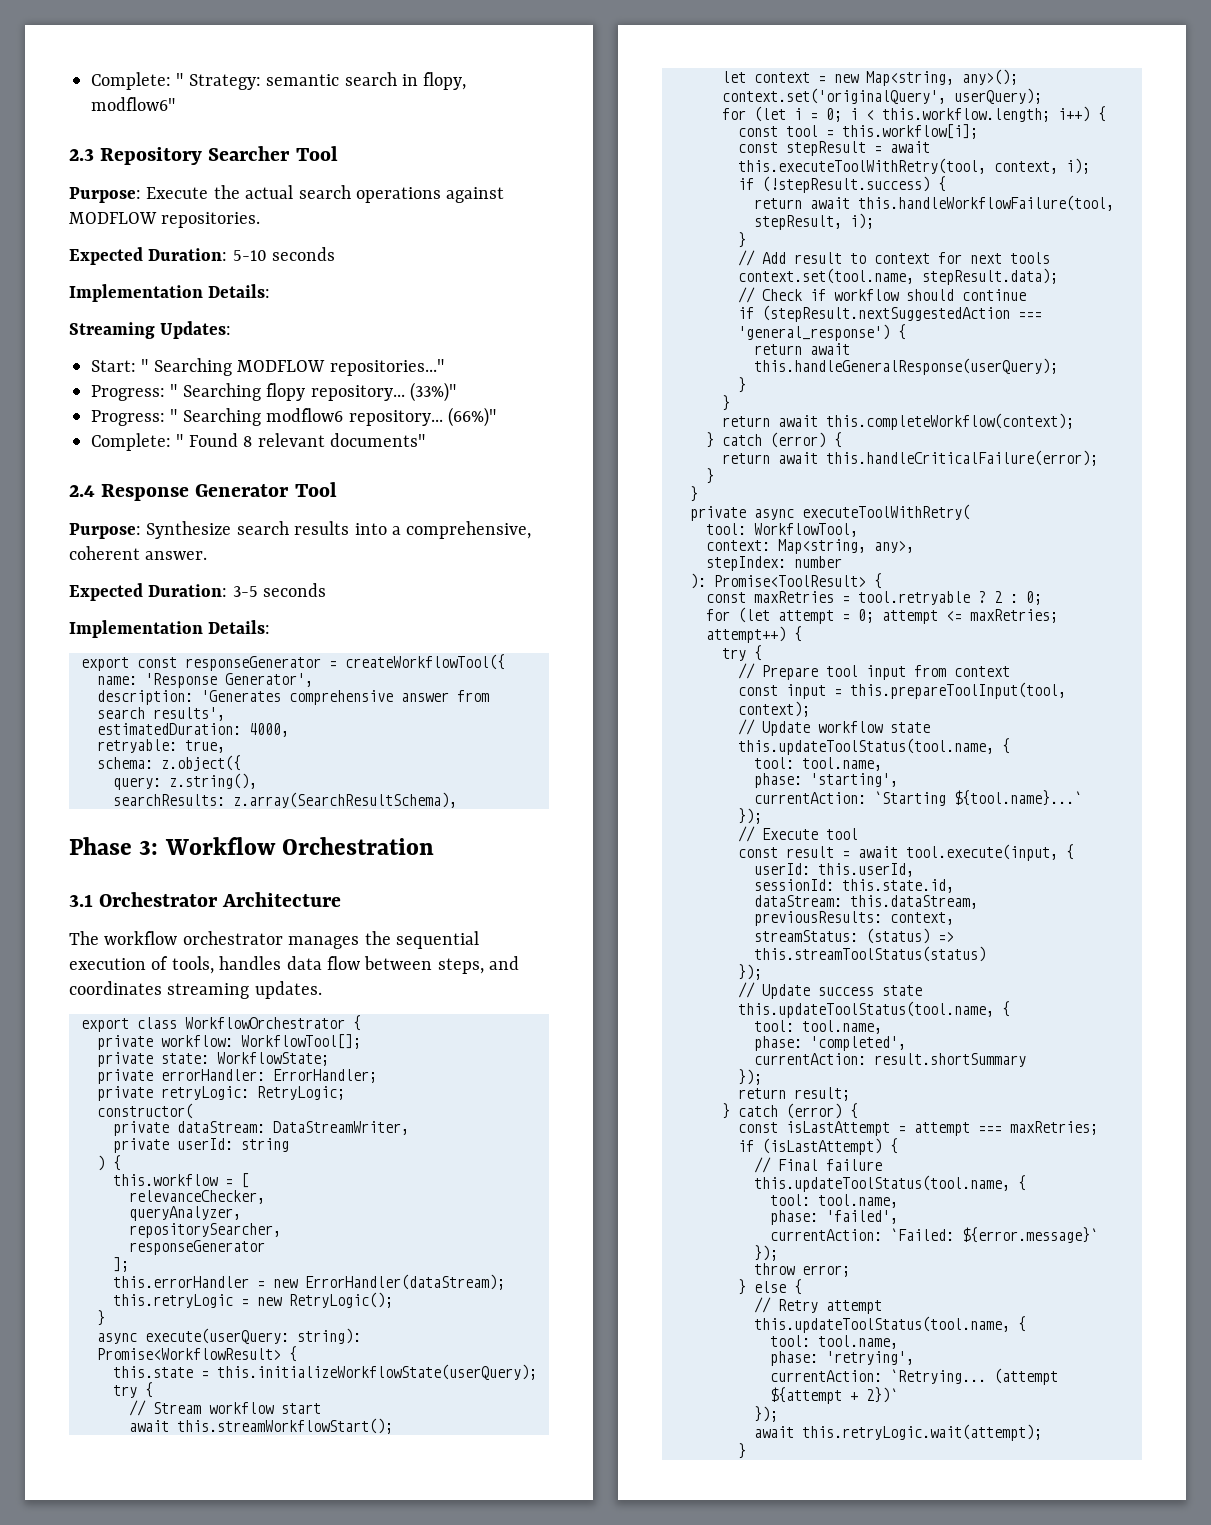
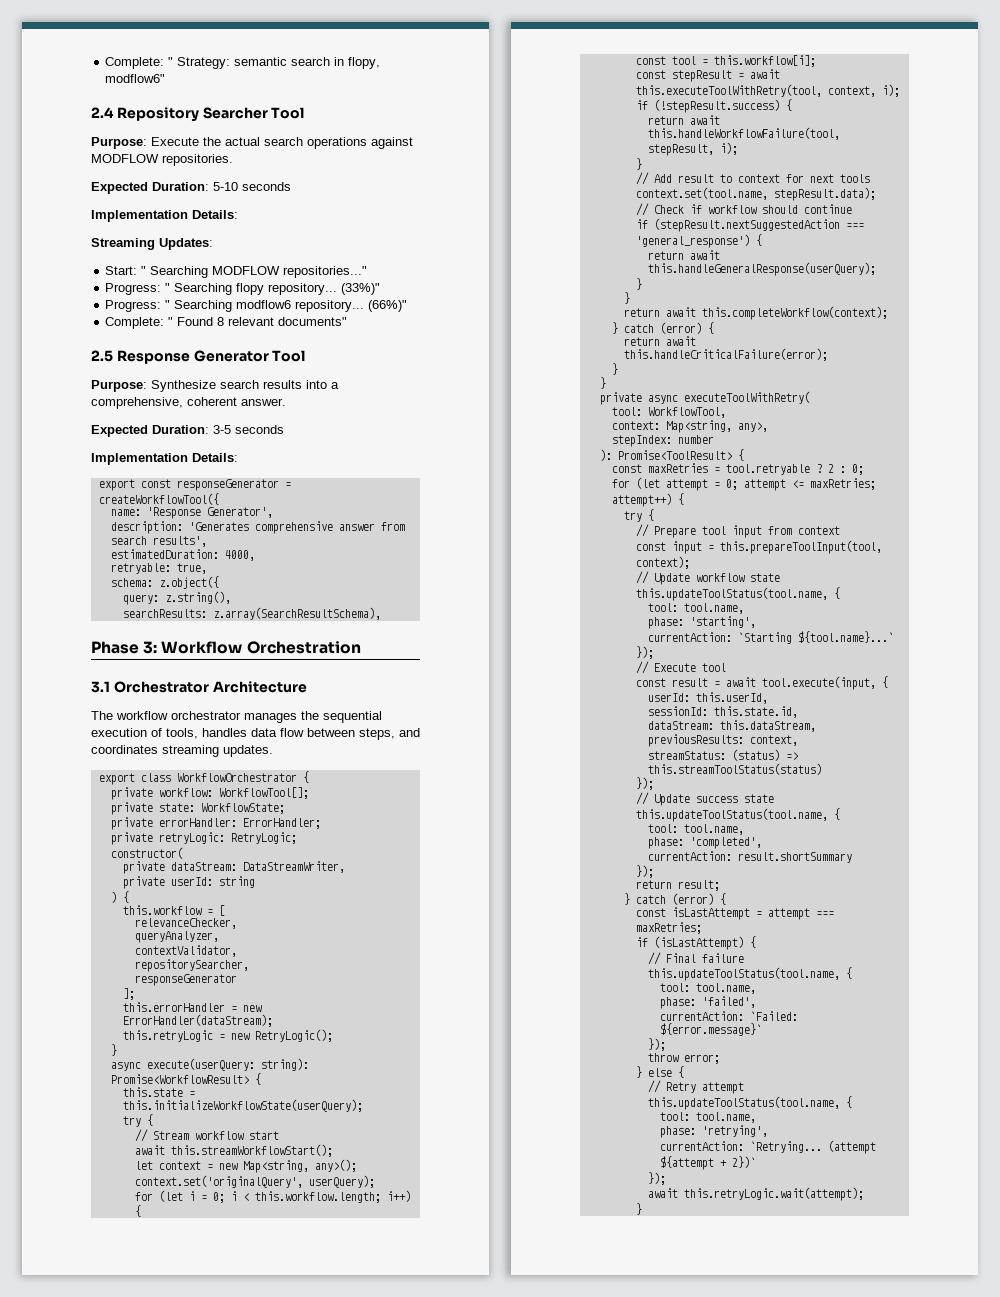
[69,149,94,161] 2.3 -> [91,107,114,118] 2.4
[69,485,95,497] 2.4 -> [91,350,113,362] 2.5
(241, 1213) none -> [134,945,237,957] // contextValidator,

